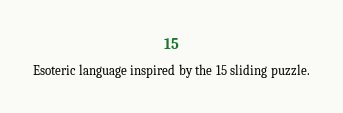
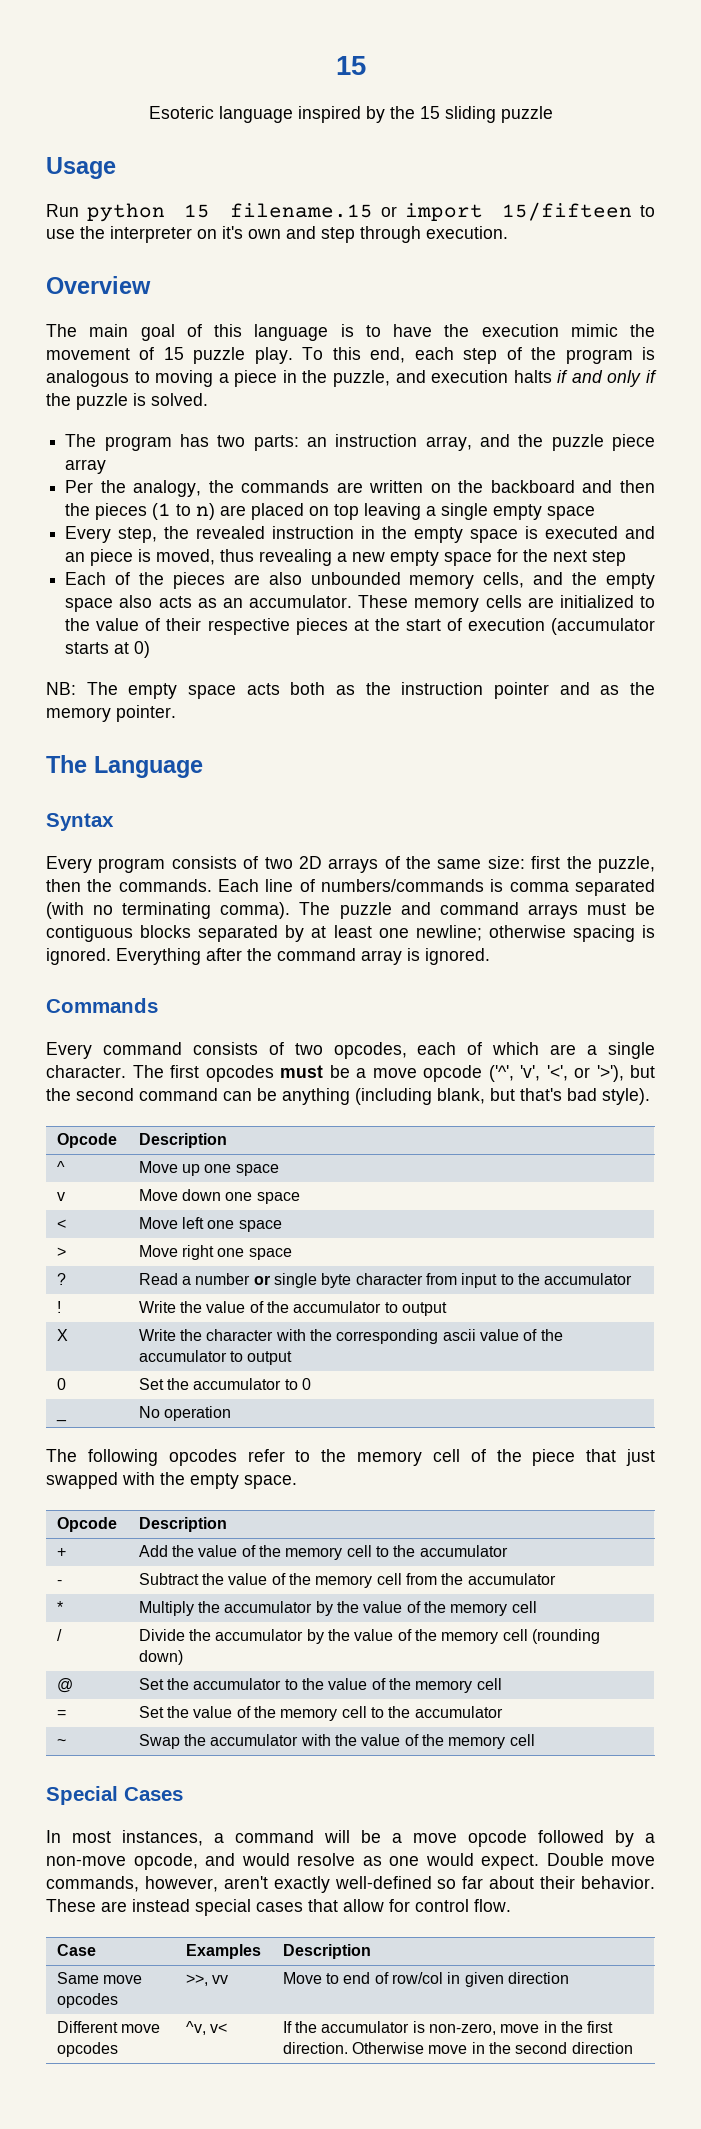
[270,64,310,78] puzzle. -> [500,106,553,123] [46,157,116,179] [46,202,655,222] [46,226,508,243] [46,276,151,294] [46,324,655,341] [46,347,655,364] [46,370,657,387] [46,393,208,410] [65,434,655,451] [65,459,107,474] [65,480,655,497] [65,503,596,520] [65,526,656,543] [65,549,627,566] [65,572,655,589] [65,595,655,612] [65,618,655,635] [65,641,151,658] [46,682,655,699] [46,705,176,722] [46,755,203,778] [46,813,114,831] [46,856,655,873] [46,879,656,896] [46,902,656,919] [46,925,656,942] [46,948,490,965] [46,998,158,1013] [46,1042,655,1059] [46,1065,655,1082] [46,1088,650,1105] [56,1133,117,1148] [138,1133,227,1148] [56,1161,65,1173] [138,1161,279,1176] [56,1192,65,1201] [138,1189,300,1204] [56,1219,66,1229] [138,1217,282,1232] [56,1247,66,1257] [138,1245,292,1260] [56,1273,66,1285] [138,1273,633,1288] [56,1301,61,1313] [138,1301,447,1316] [56,1329,68,1341] [138,1329,563,1344] [138,1350,293,1365] [56,1378,66,1390] [138,1378,311,1390] [55,1418,67,1422] [138,1406,231,1421] [46,1449,655,1466] [46,1472,297,1489] [56,1517,117,1532] [138,1517,227,1532] [56,1548,66,1557] [138,1545,508,1560] [56,1580,62,1585] [138,1573,556,1588] [56,1601,63,1613] [138,1601,537,1616] [56,1629,62,1641] [138,1629,600,1644] [138,1650,183,1665] [56,1678,73,1693] [138,1678,502,1693] [56,1710,66,1718] [138,1706,503,1721] [56,1739,66,1746] [138,1734,535,1749] [46,1786,183,1805] [46,1830,655,1847] [46,1853,655,1870] [46,1876,656,1893] [46,1899,511,1916] [56,1944,96,1956] [185,1944,261,1959] [282,1944,371,1959] [56,1972,142,1984] [56,1993,118,2008] [185,1974,228,1986] [282,1972,569,1987] [56,2021,160,2033] [56,2042,118,2057] [185,2021,227,2035] [282,2021,614,2035] [282,2042,633,2054] puzzle // Usage // Run python 15 filename.15 or import 15/fifteen to use the interpreter on it's own and step through execution. // Overview // The main goal of this language is to have the execution mimic the movement of 15 puzzle play. To this end, each step of the program is analogous to moving a piece in the puzzle, and execution halts if and only if the puzzle is solved. // The program has two parts: an instruction array, and the puzzle piece array // Per the analogy, the commands are written on the backboard and then the pieces (1 to n) are placed on top leaving a single empty space // Every step, the revealed instruction in the empty space is executed and an piece is moved, thus revealing a new empty space for the next step // Each of the pieces are also unbounded memory cells, and the empty space also acts as an accumulator. These memory cells are initialized to the value of their respective pieces at the start of execution (accumulator starts at 0) // NB: The empty space acts both as the instruction pointer and as the memory pointer. // The Language // Syntax // Every program consists of two 2D arrays of the same size: first the puzzle, then the commands. Each line of numbers/commands is comma separated (with no terminating comma). The puzzle and command arrays must be contiguous blocks separated by at least one newline; otherwise spacing is ignored. Everything after the command array is ignored. // Commands // Every command consists of two opcodes, each of which are a single character. The first opcodes must be a move opcode ('^', 'v', '<', or '>'), but the second command can be anything (including blank, but that's bad style). // Opcode | Description // ^ | Move up one space // v | Move down one space // < | Move left one space // > | Move right one space // ? | Read a number or single byte character from input to the accumulator // ! | Write the value of the accumulator to output // X | Write the character with the corresponding ascii value of the accumulator to output // 0 | Set the accumulator to 0 // _ | No operation // The following opcodes refer to the memory cell of the piece that just swapped with the empty space. // Opcode | Description // + | Add the value of the memory cell to the accumulator // - | Subtract the value of the memory cell from the accumulator // * | Multiply the accumulator by the value of the memory cell // / | Divide the accumulator by the value of the memory cell (rounding down) // @ | Set the accumulator to the value of the memory cell // = | Set the value of the memory cell to the accumulator // ~ | Swap the accumulator with the value of the memory cell // Special Cases // In most instances, a command will be a move opcode followed by a non-move opcode, and would resolve as one would expect. Double move commands, however, aren't exactly well-defined so far about their behavior. These are instead special cases that allow for control flow. // Case | Examples | Description // Same move opcodes | >>, vv | Move to end of row/col in given direction // Different move opcodes | ^v, v< | If the accumulator is non-zero, move in the first direction. Otherwise move in the second direction

